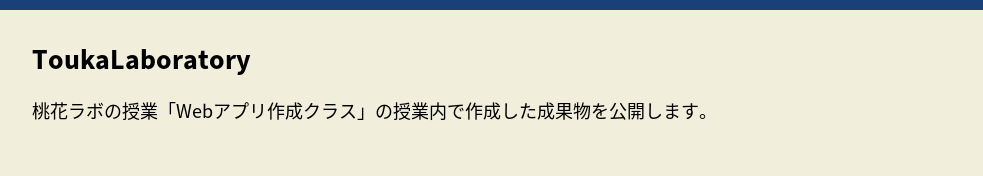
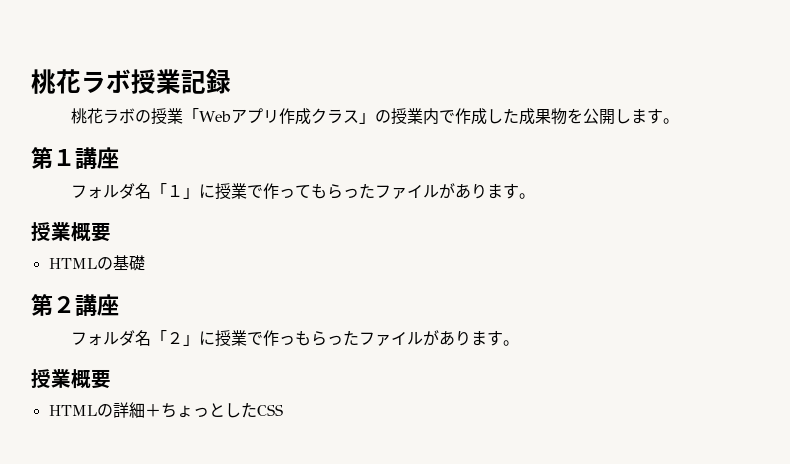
[32,49,251,75] ToukaLaboratory -> [31,69,231,94] 桃花ラボ授業記録
(717, 116) none -> [31,147,119,169] [71,183,536,200] [31,222,111,242] [48,255,145,271] [31,294,119,316] [71,330,520,347] [31,369,111,389] [48,402,283,418] // 第１講座 // フォルダ名「１」に授業で作ってもらったファイルがあります。 // 授業概要 // HTMLの基礎 // 第２講座 // フォルダ名「２」に授業で作っもらったファイルがあります。 // 授業概要 // HTMLの詳細＋ちょっとしたCSS

